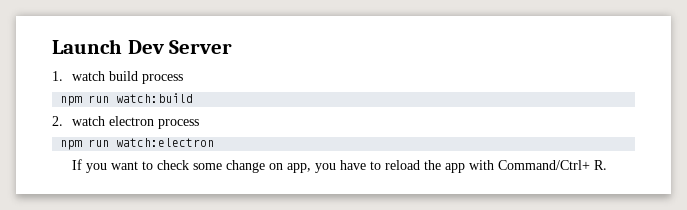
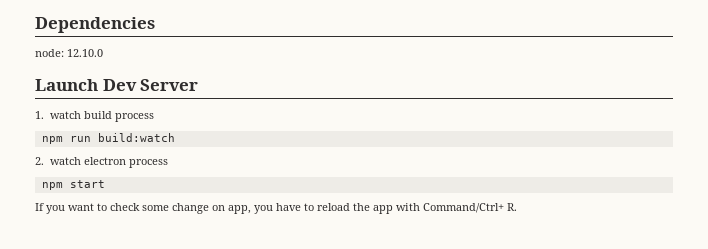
(52, 46) none -> [35,17,155,33] [35,49,103,57] Dependencies // node: 12.10.0 //
[116,93,194,103] watch:build -> [97,133,175,142] build:watch
[88,138,215,147] run watch:electron -> [69,180,105,188] start

